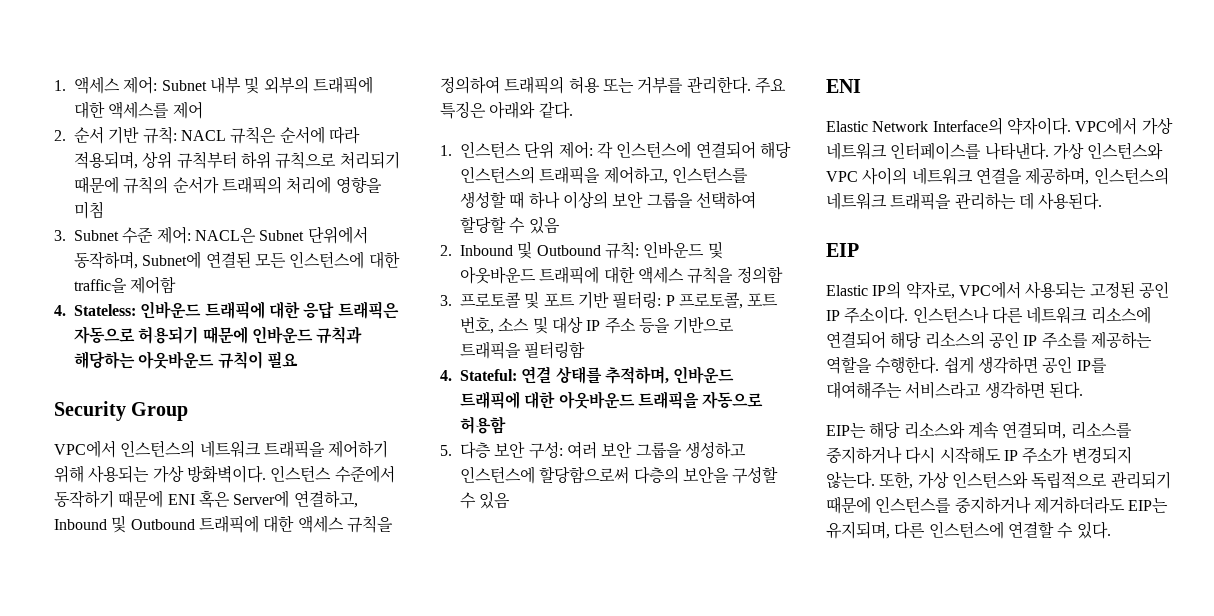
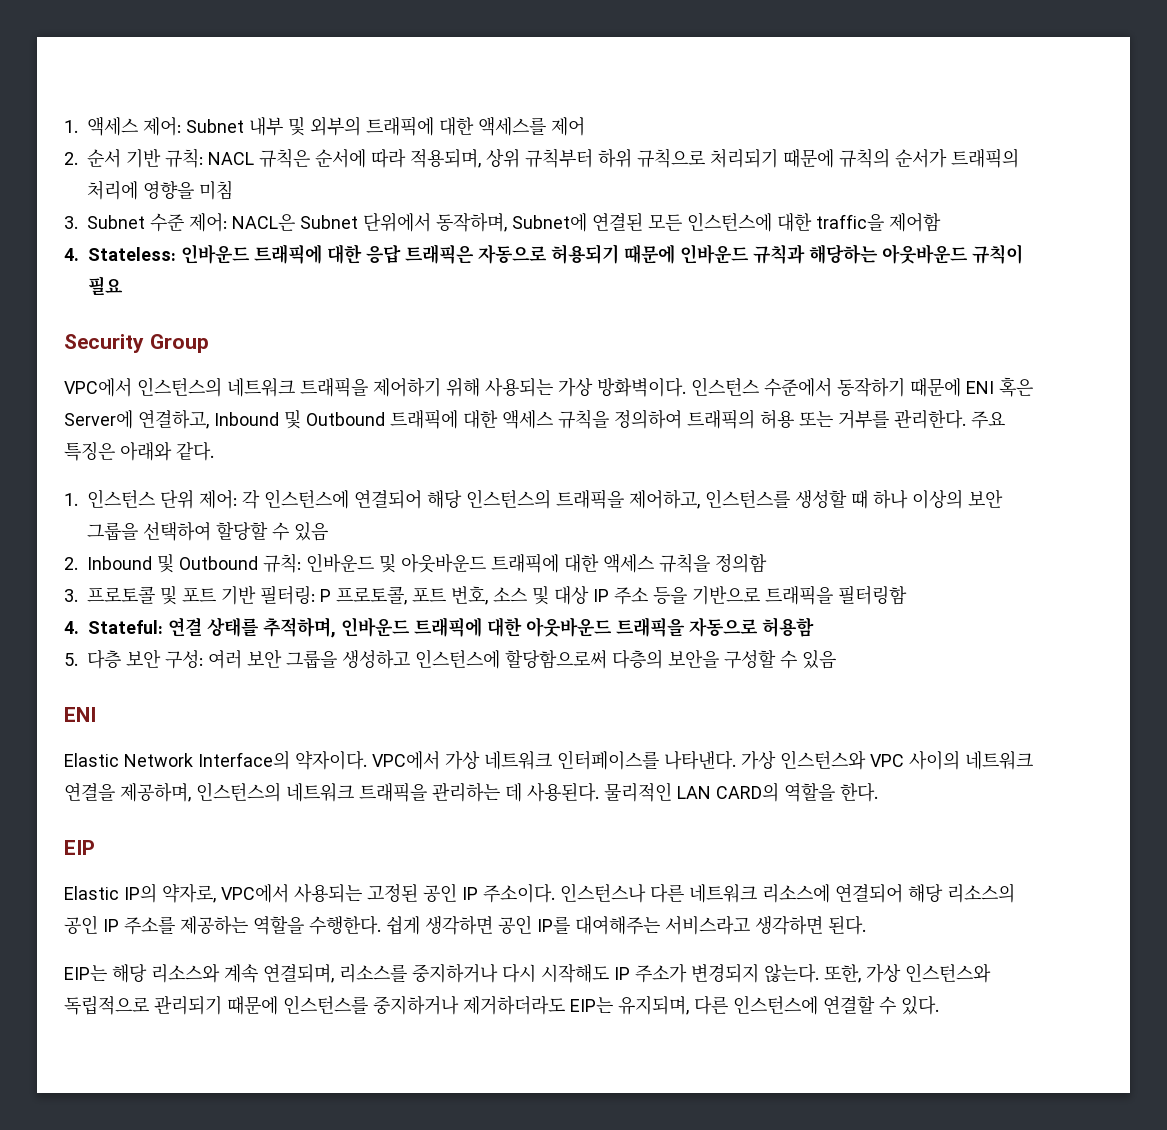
(1103, 201) none -> [604,782,878,802] 물리적인 LAN CARD의 역할을 한다.

